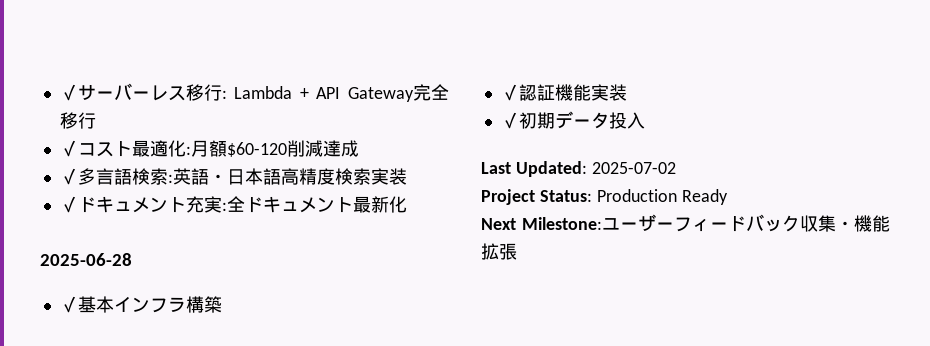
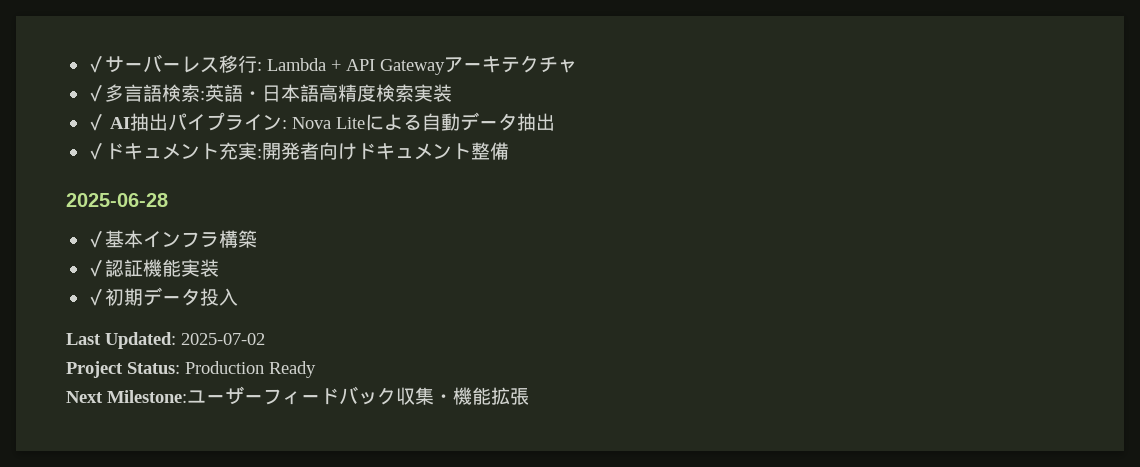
[413,84,450,101] [59,112,96,129] [59,140,359,157] 完全移行 // ✓コスト最適化:月額$60-120削減達成 -> [444,55,578,73] アーキテクチャ
(407, 176) none -> [86,112,556,131] // ✓ AI抽出パイプライン: Nova Liteによる自動データ抽出
[226,196,407,213] 全ドキュメント最新化 -> [262,142,510,160] 開発者向けドキュメント整備

